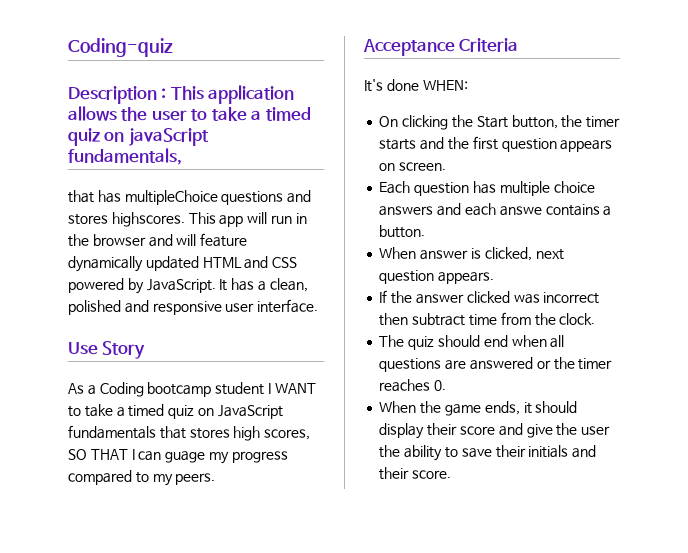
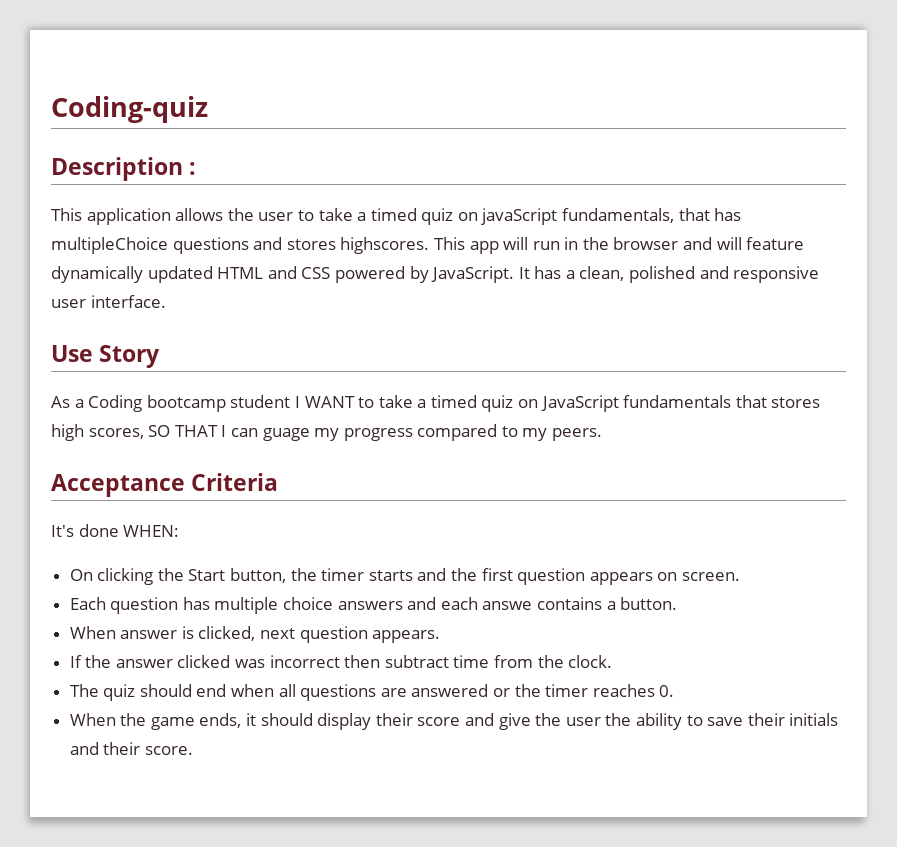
(167, 93) none -> (197, 168) //
(182, 156) // -> (675, 215) none

